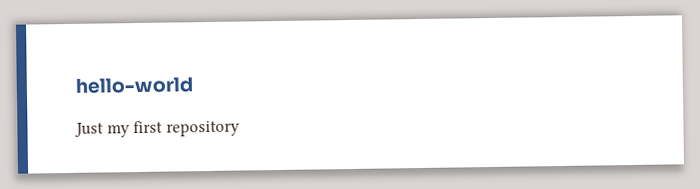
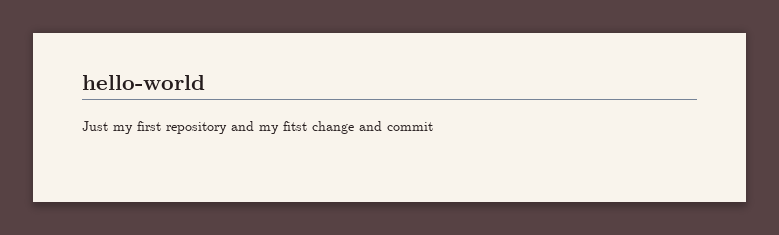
(240, 128) none -> [231,121,433,134] and my fitst change and commit

